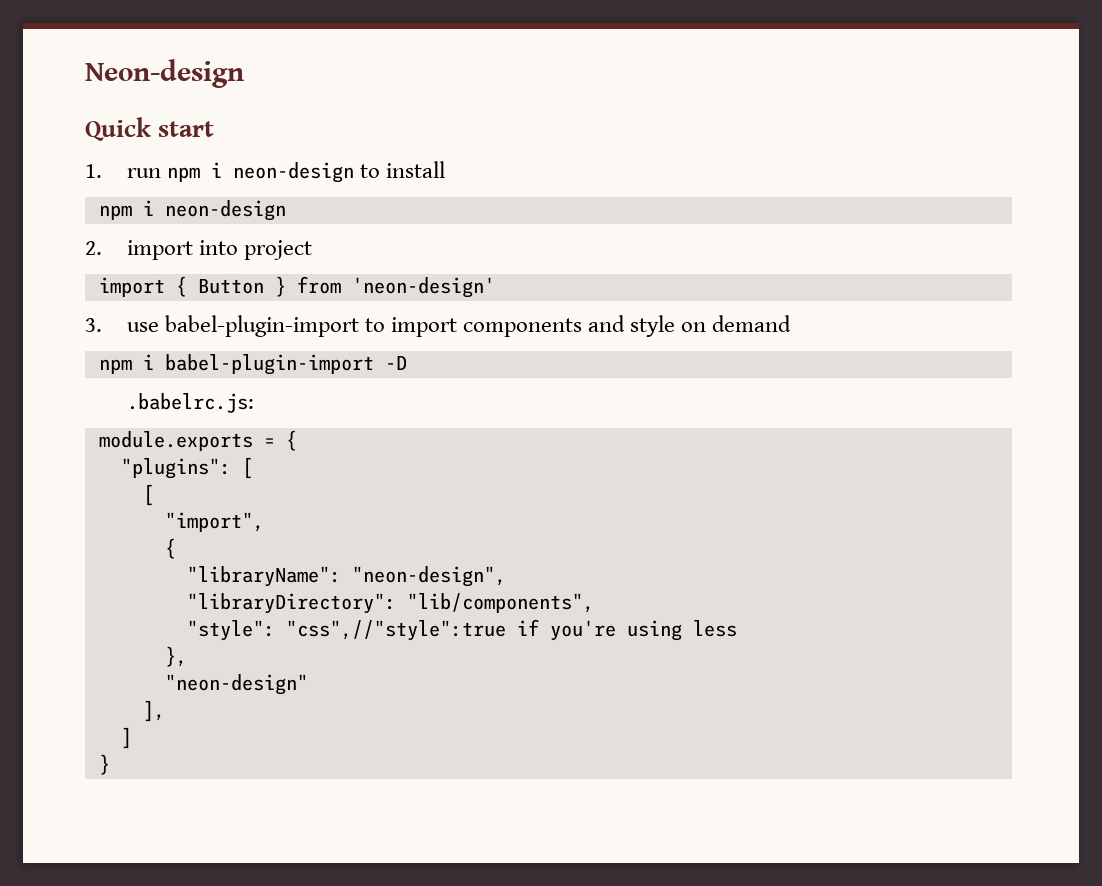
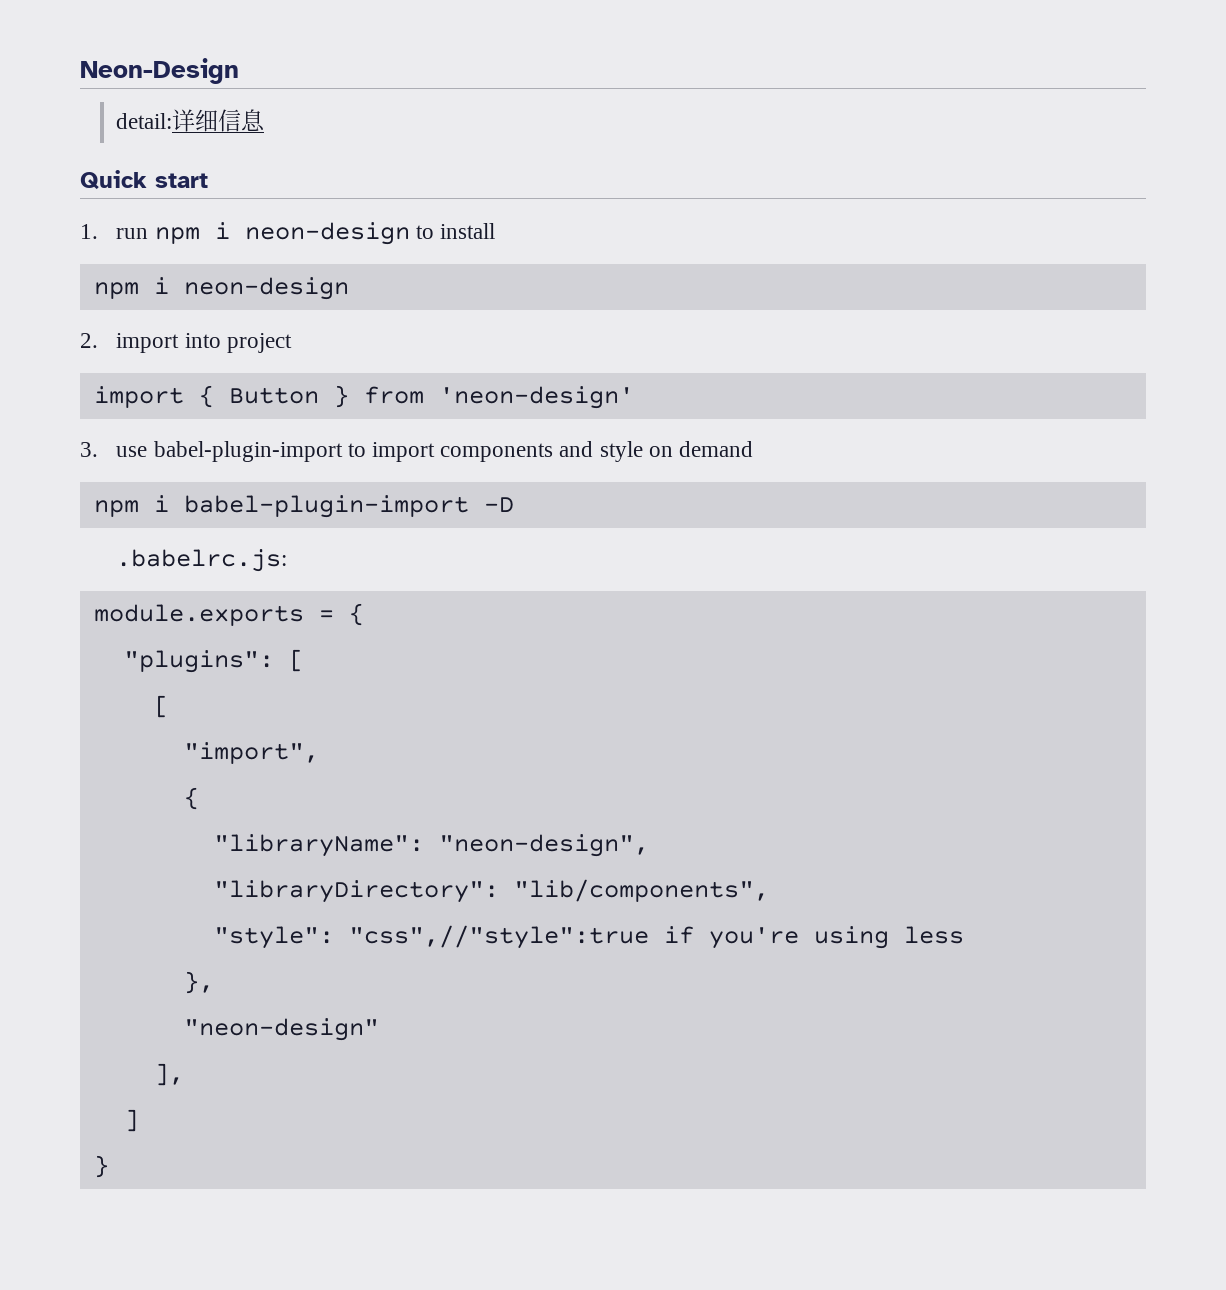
[85,59,244,88] Neon-design -> [80,58,239,84] [116,109,266,132] Neon-Design // detail:详细信息

